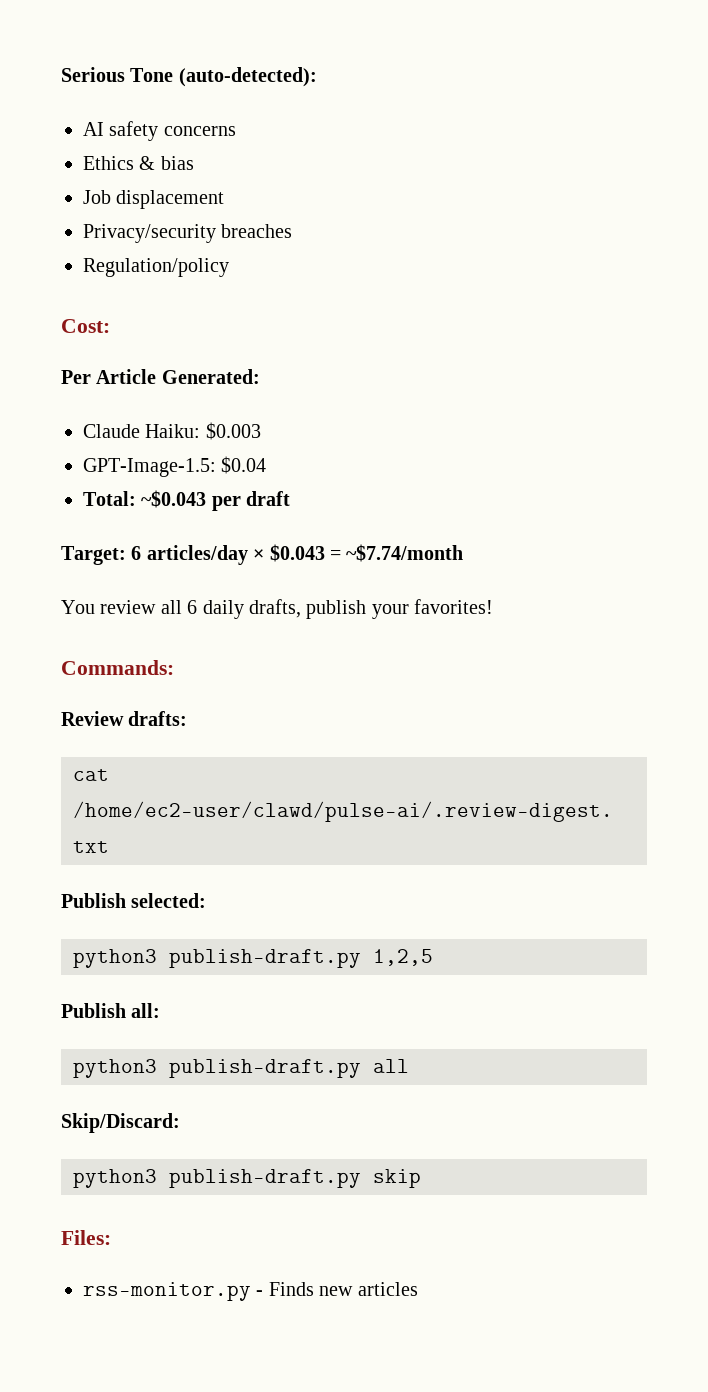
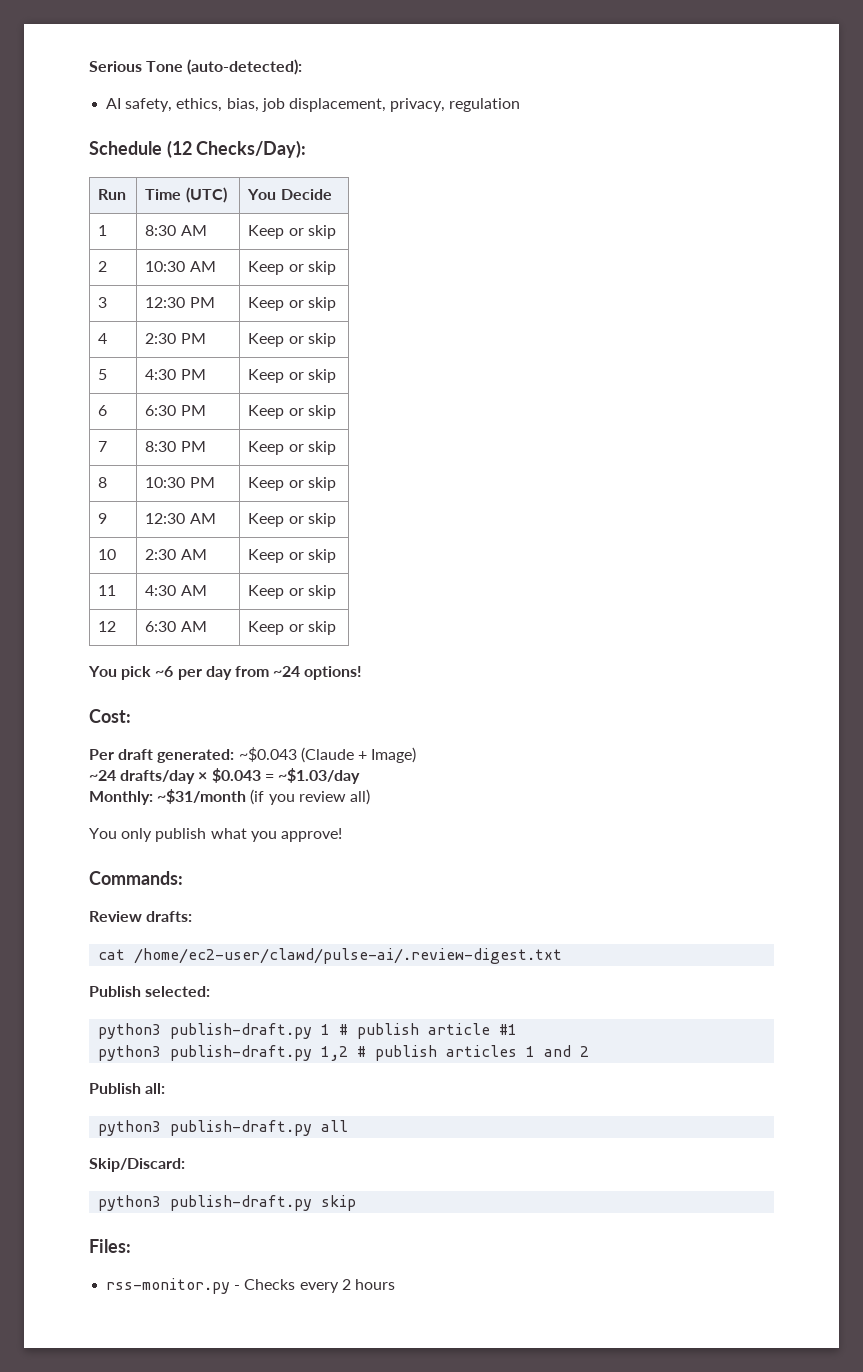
[109,121,236,141] [83,156,194,170] [83,190,225,209] [83,224,293,243] [83,258,229,277] [61,319,110,333] [61,369,260,384] [83,422,261,440] [83,456,267,477] [83,490,291,511] [61,544,464,565] [61,599,494,619] safety concerns // Ethics & bias // Job displacement // Privacy/security breaches // Regulation/policy // Cost: // Per Article Generated: // Claude Haiku: $0.003 // GPT-Image-1.5: $0.04 // Total: ~$0.043 per draft // Target: 6 articles/day × $0.043 = ~$7.74/month // You review all 6 daily drafts, publish your favorites! -> [125,98,521,112] [89,140,307,158] [98,189,127,200] [145,187,227,203] [247,189,332,200] [98,225,108,236] [145,225,207,236] [248,225,336,239] [98,261,108,272] [145,261,216,272] [248,261,336,275] [98,297,108,308] [145,297,215,308] [248,297,336,311] [98,333,108,344] [145,333,206,344] [248,333,336,347] [98,369,108,380] [145,369,206,380] [248,369,336,383] [98,405,108,416] [145,405,206,416] [248,405,336,419] [98,441,108,452] [145,441,206,452] [248,441,336,455] [98,477,108,488] [145,477,215,488] [248,477,336,491] [98,513,108,524] [145,513,216,524] [248,513,336,527] [98,549,117,560] [145,549,207,560] [248,549,336,563] [98,585,117,596] [145,585,207,596] [248,585,336,599] [98,621,117,632] [145,621,207,632] [248,621,336,635] [88,666,363,680] [89,709,131,723] [89,747,417,763] [89,768,360,784] [89,789,370,805] [89,828,342,842] safety, ethics, bias, job displacement, privacy, regulation // Schedule (12 Checks/Day): // Run | Time (UTC) | You Decide // 1 | 8:30 AM | Keep or skip // 2 | 10:30 AM | Keep or skip // 3 | 12:30 PM | Keep or skip // 4 | 2:30 PM | Keep or skip // 5 | 4:30 PM | Keep or skip // 6 | 6:30 PM | Keep or skip // 7 | 8:30 PM | Keep or skip // 8 | 10:30 PM | Keep or skip // 9 | 12:30 AM | Keep or skip // 10 | 2:30 AM | Keep or skip // 11 | 4:30 AM | Keep or skip // 12 | 6:30 AM | Keep or skip // You pick ~6 per day from ~24 options! // Cost: // Per draft generated: ~$0.043 (Claude + Image) // ~24 drafts/day × $0.043 = ~$1.03/day // Monthly: ~$31/month (if you review all) // You only publish what you approve!
[373,949,433,966] 1,2,5 -> [321,1023,518,1039] [98,1045,590,1061] 1 # publish article #1 // python3 publish-draft.py 1,2 # publish articles 1 and 2
[268,1282,418,1296] Finds new articles -> [244,1279,395,1293] Checks every 2 hours

